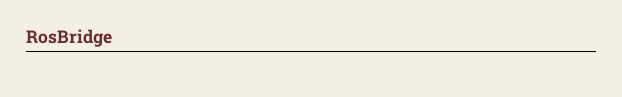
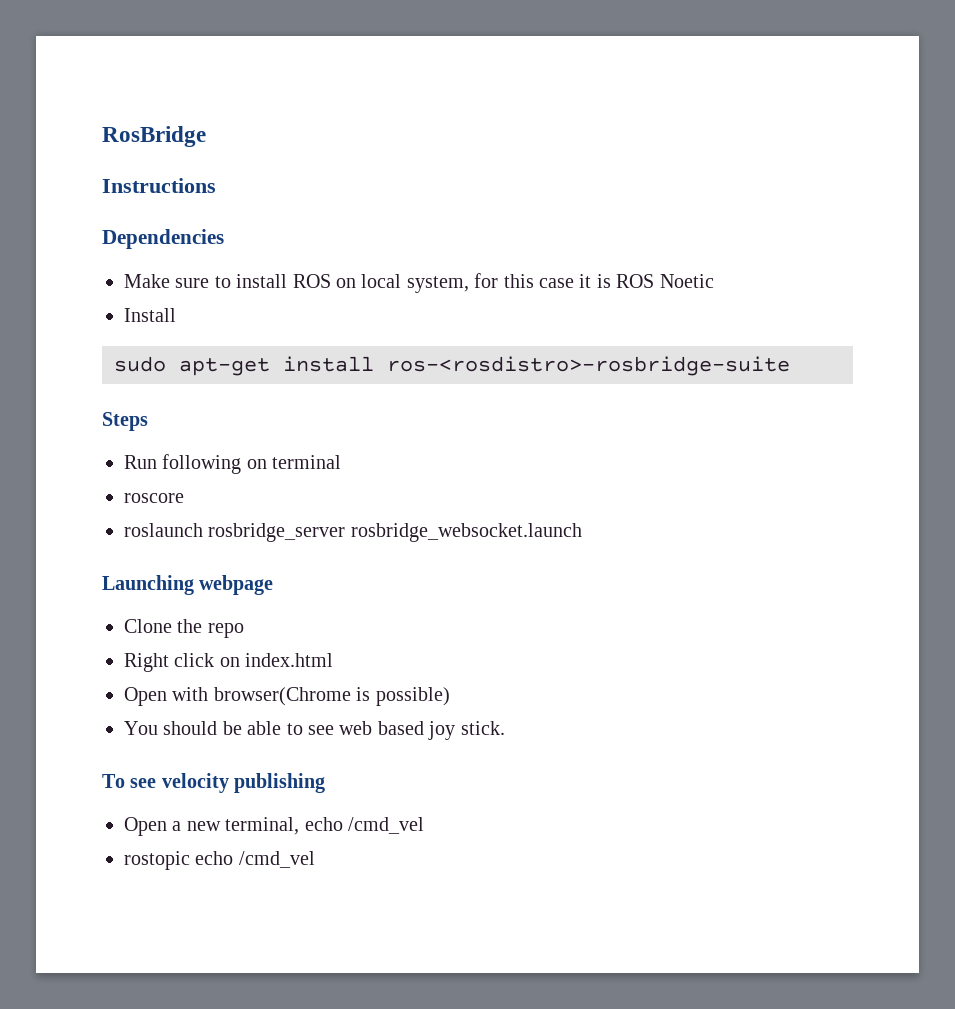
(112, 38) none -> [102,178,216,193] [102,229,224,249] [124,273,714,293] [124,308,176,322] [114,356,790,376] [102,412,148,431] [124,454,342,474] [124,493,184,503] [124,523,582,542] [102,575,274,595] [124,619,244,638] [124,653,334,672] [124,687,450,706] [124,721,505,740] [102,773,326,793] [124,817,424,836] [124,851,315,870] // Instructions // Dependencies // Make sure to install ROS on local system, for this case it is ROS Noetic // Install // sudo apt-get install ros-<rosdistro>-rosbridge-suite // Steps // Run following on terminal // roscore // roslaunch rosbridge_server rosbridge_websocket.launch // Launching webpage // Clone the repo // Right click on index.html // Open with browser(Chrome is possible) // You should be able to see web based joy stick. // To see velocity publishing // Open a new terminal, echo /cmd_vel // rostopic echo /cmd_vel

